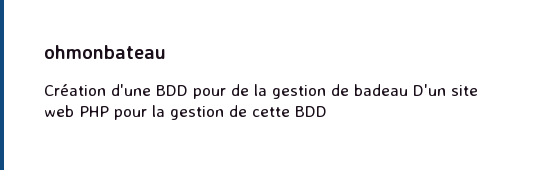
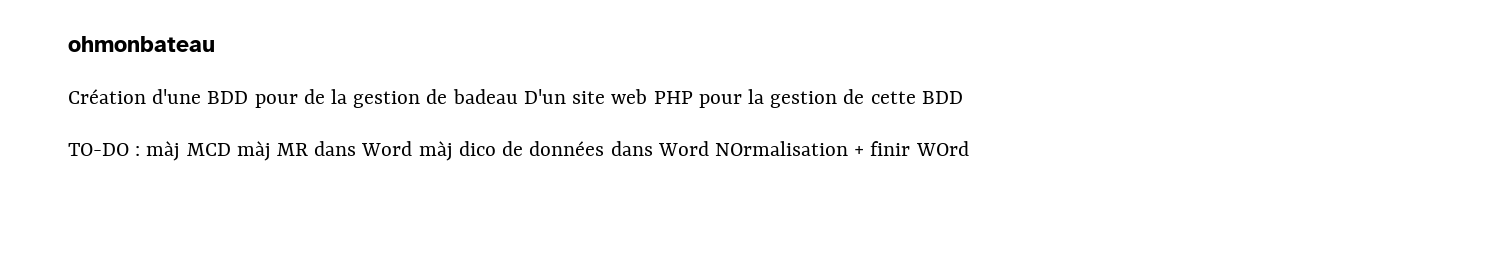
(327, 111) none -> [68,141,969,161] // TO-DO : màj MCD màj MR dans Word màj dico de données dans Word NOrmalisation + finir WOrd

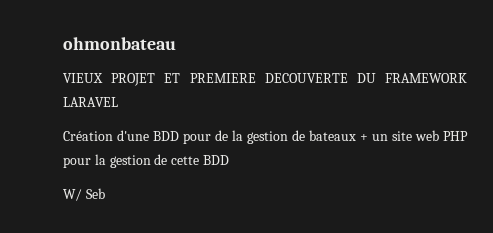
(215, 44) none -> [63,73,467,86] [63,97,118,107] // VIEUX PROJET ET PREMIERE DECOUVERTE DU FRAMEWORK LARAVEL
[452,89,566,104] badeau D'un -> [309,130,388,141] bateaux + un
[68,141,969,161] TO-DO : màj MCD màj MR dans Word màj dico de données dans Word NOrmalisation + finir WOrd -> [63,188,105,201] W/ Seb

